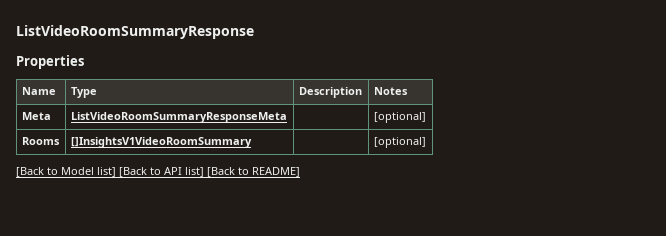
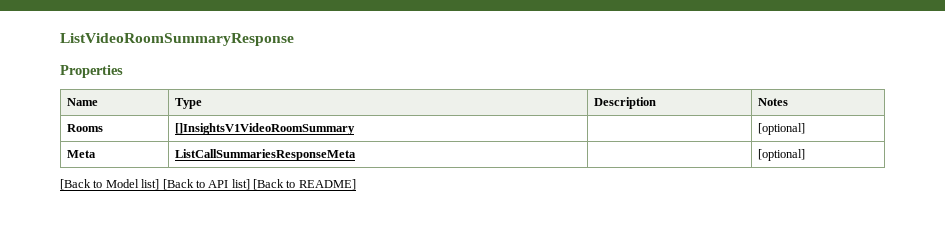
[21,112,51,120] [70,112,287,123] [373,112,426,123] [21,137,60,145] [70,137,252,148] Meta | ListVideoRoomSummaryResponseMeta | | [optional] // Rooms | []InsightsV1VideoRoomSummary -> [66,124,103,132] [174,123,355,135] [757,123,805,135] [66,150,96,158] [174,149,356,161] Rooms | []InsightsV1VideoRoomSummary | | [optional] // Meta | ListCallSummariesResponseMeta

